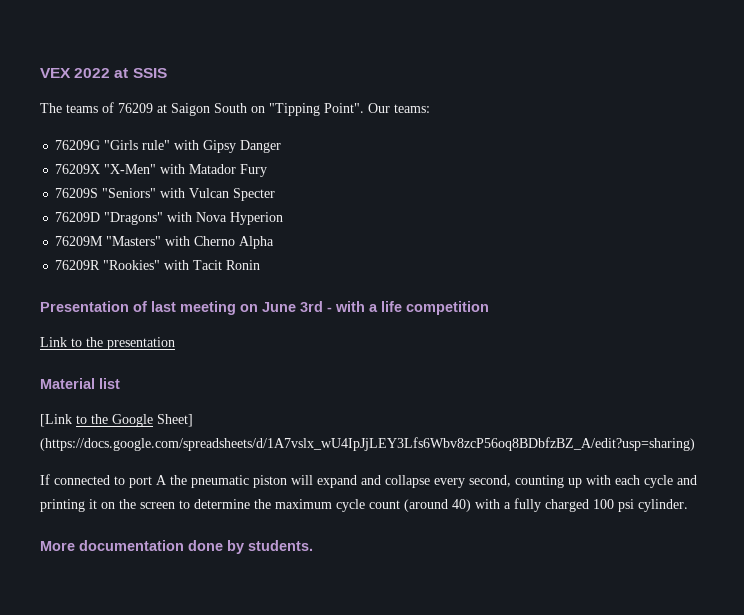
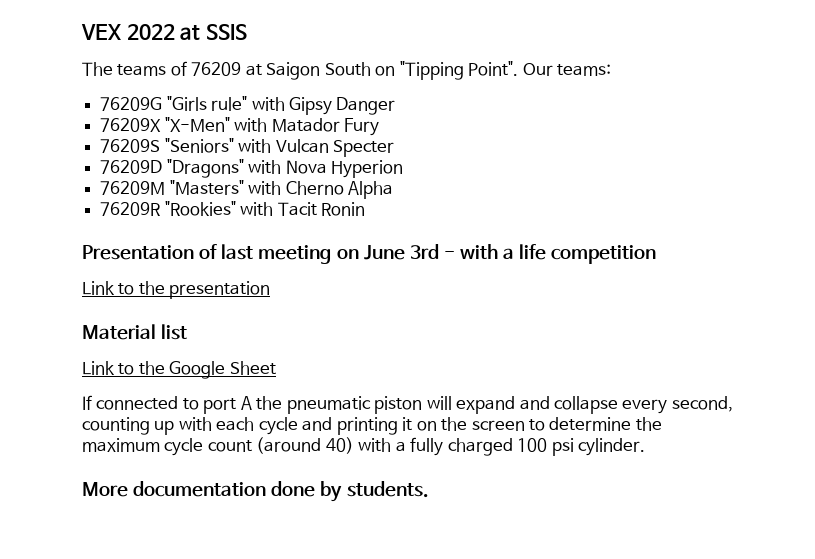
[40,414,72,427] [Link -> [82,361,115,375] Link
[157,414,193,427] [40,437,695,451] Sheet] (https://docs.google.com/spreadsheets/d/1A7vslx_wU4IpJjLEY3Lfs6Wbv8zcP56oq8BDbfzBZ_A/edit?usp=sharing) -> [229,361,276,375] Sheet

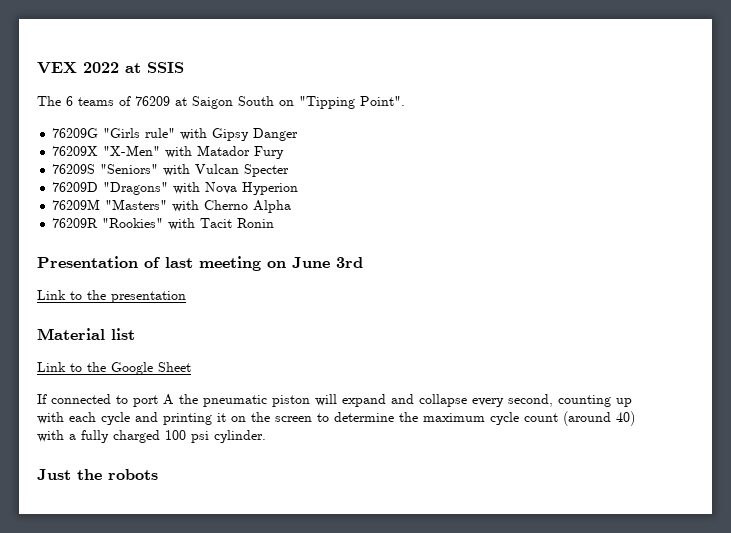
(113, 69) none -> [66,96,73,106] 6
[522,63,612,76] Our teams: -> (405, 101) none
[443,244,657,264] - with a life competition -> (363, 262) none
[82,481,429,502] More documentation done by students. -> [37,469,158,480] Just the robots

